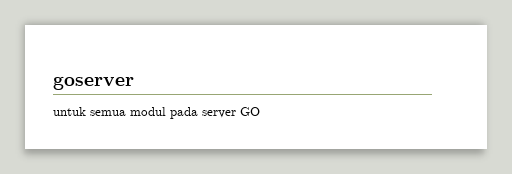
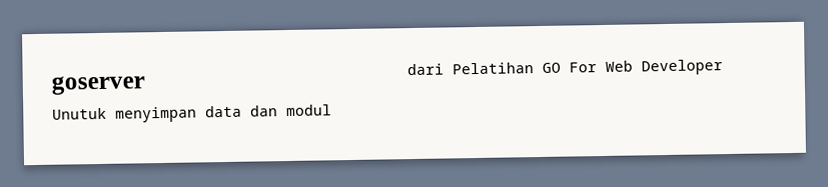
[53,107,260,119] untuk semua modul pada server GO -> [52,104,332,123] [407,59,723,76] Unutuk menyimpan data dan modul dari Pelatihan GO For Web Developer

